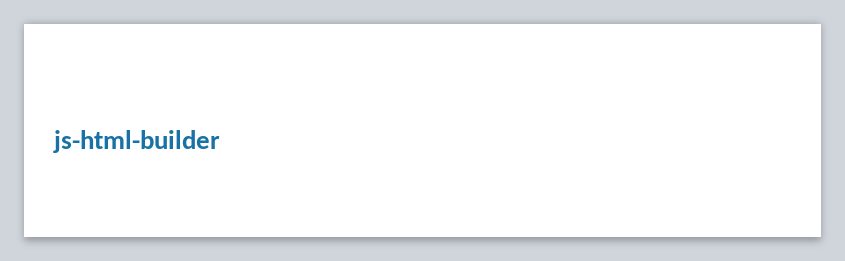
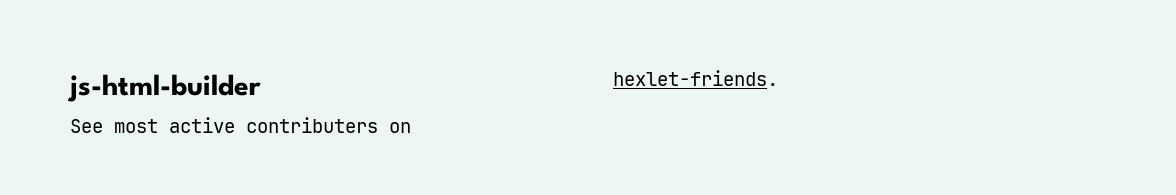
(220, 141) none -> [70,117,411,133] [613,70,778,86] // See most active contributers on hexlet-friends.

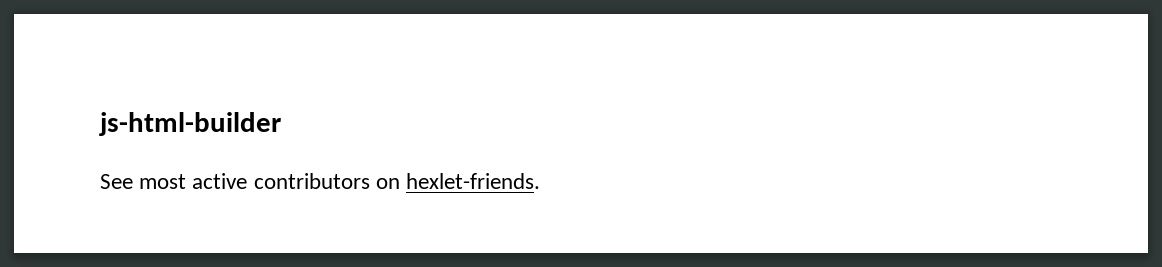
[246,117,378,133] contributers -> [253,173,370,189] contributors

